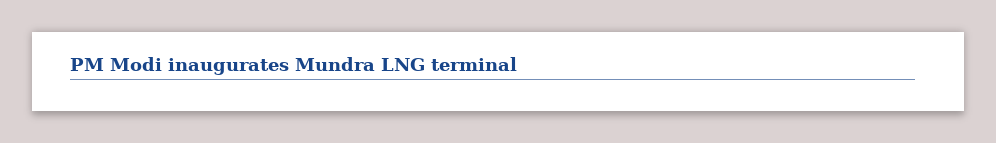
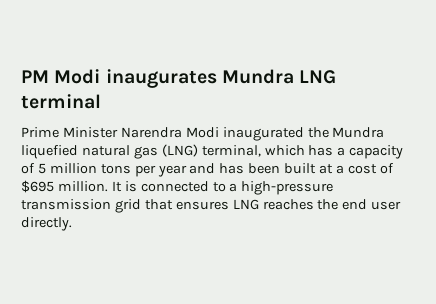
(517, 64) none -> [21,127,385,141] [21,144,404,159] [21,163,394,177] [21,180,334,195] [21,199,402,213] [21,217,72,231] // Prime Minister Narendra Modi inaugurated the Mundra liquefied natural gas (LNG) terminal, which has a capacity of 5 million tons per year and has been built at a cost of $695 million. It is connected to a high-pressure transmission grid that ensures LNG reaches the end user directly.

